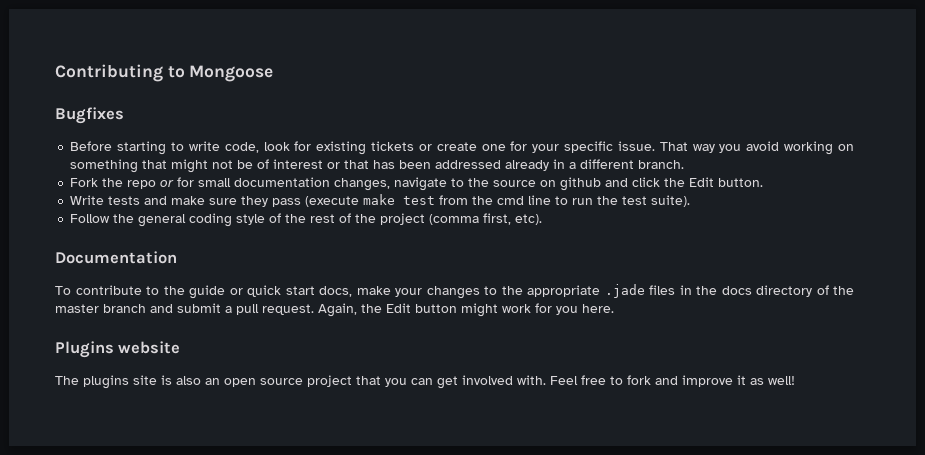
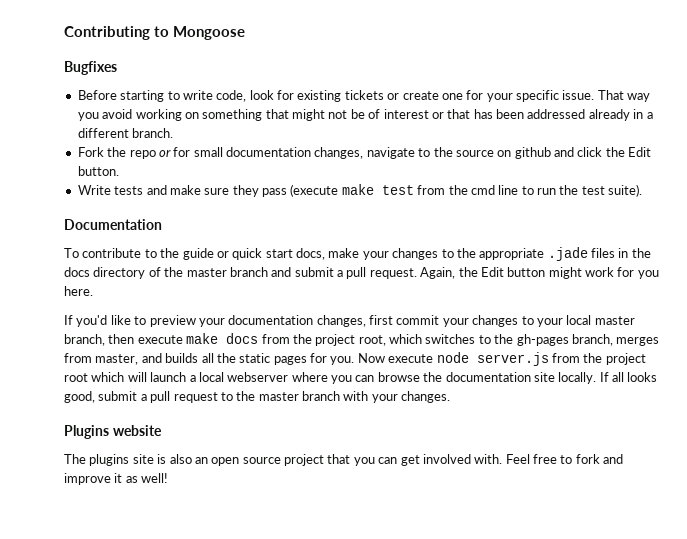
[70,213,543,227] // Follow the general coding style of the rest of the project (comma first, etc). -> (643, 190) none
(614, 308) none -> [64,315,635,327] [64,333,660,346] [64,352,646,366] [64,372,658,384] [64,391,451,403] // If you'd like to preview your documentation changes, first commit your changes to your local master branch, then execute make docs from the project root, which switches to the gh-pages branch, merges from master, and builds all the static pages for you. Now execute node server.js from the project root which will launch a local webserver where you can browse the documentation site locally. If all looks good, submit a pull request to the master branch with your changes.

